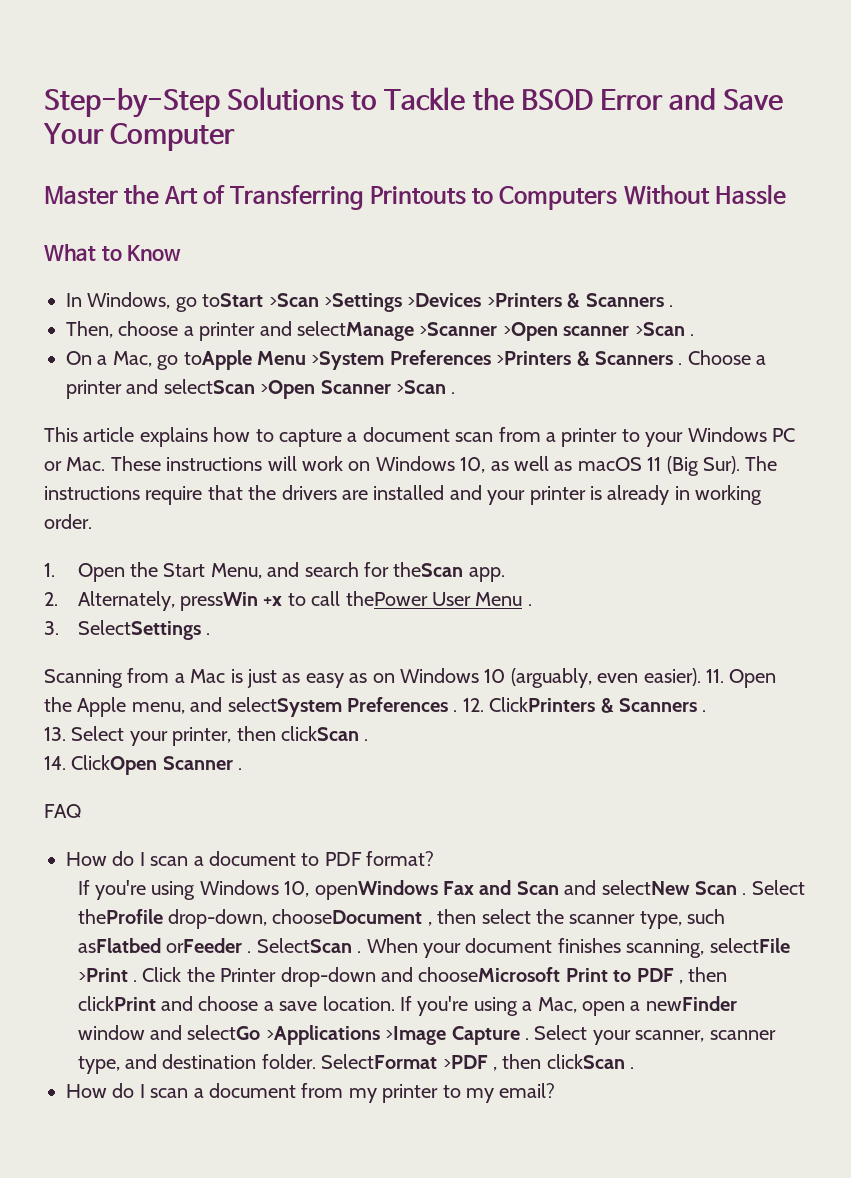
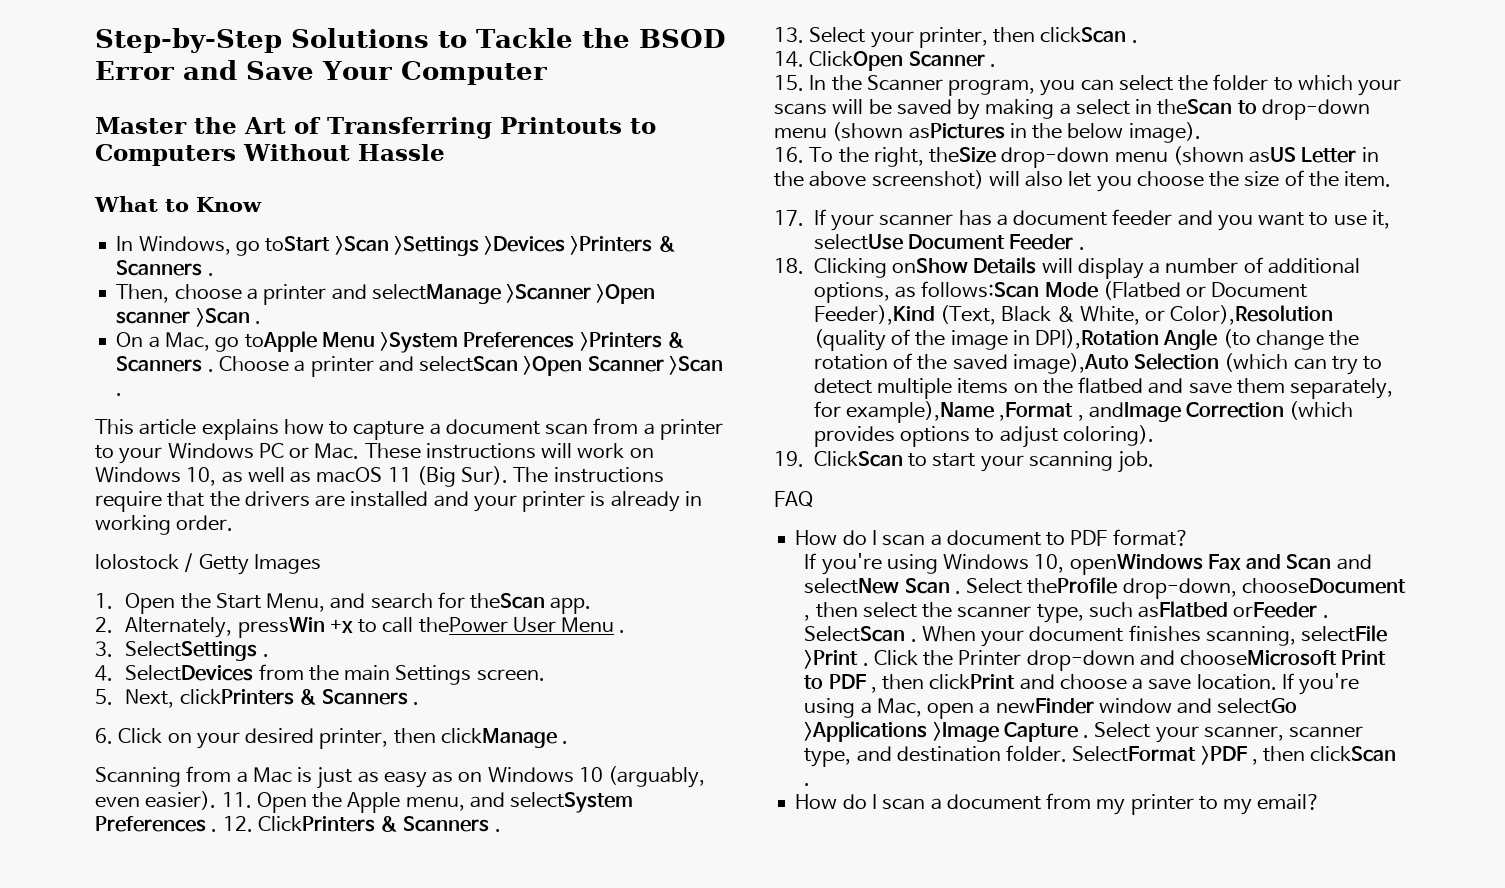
(92, 521) none -> [95,553,321,575] // lolostock / Getty Images
(210, 634) none -> [95,664,545,685] [95,689,420,708] [95,728,569,749] // 4. SelectDevices from the main Settings screen. // 5. Next, clickPrinters & Scanners . // 6. Click on your desired printer, then clickManage .
(243, 769) none -> [774,74,1402,96] [774,99,1370,120] [774,122,1201,143] [774,146,1379,168] [774,170,1392,192] [774,209,1390,231] [813,234,1085,250] [774,257,1360,279] [813,281,1308,303] [813,305,1334,325] [813,329,1360,351] [813,353,1383,375] [813,377,1394,399] [813,401,1354,423] [813,425,1154,448] [774,451,1155,473] // 15. In the Scanner program, you can select the folder to which your scans will be saved by making a select in theScan to drop-down menu (shown asPictures in the below image). // 16. To the right, theSize drop-down menu (shown asUS Letter in the above screenshot) will also let you choose the size of the item. // 17. If your scanner has a document feeder and you want to use it, selectUse Document Feeder . // 18. Clicking onShow Details will display a number of additional options, as follows:Scan Mode (Flatbed or Document Feeder),Kind (Text, Black & White, or Color),Resolution (quality of the image in DPI),Rotation Angle (to change the rotation of the saved image),Auto Selection (which can try to detect multiple items on the flatbed and save them separately, for example),Name ,Format , andImage Correction (which provides options to adjust coloring). // 19. ClickScan to start your scanning job.

